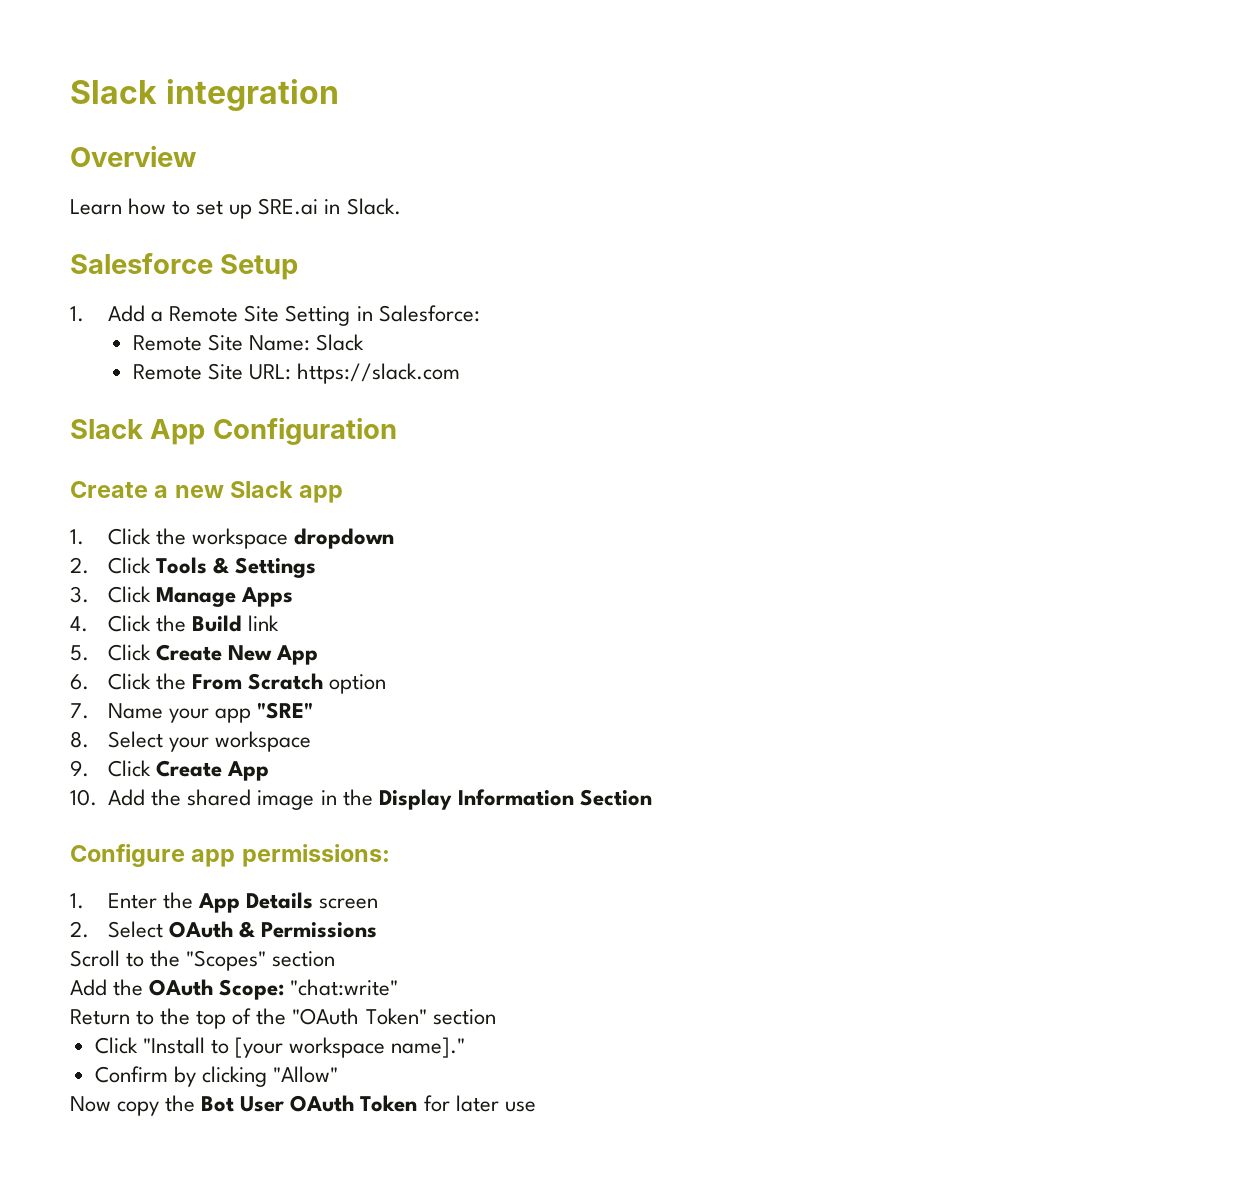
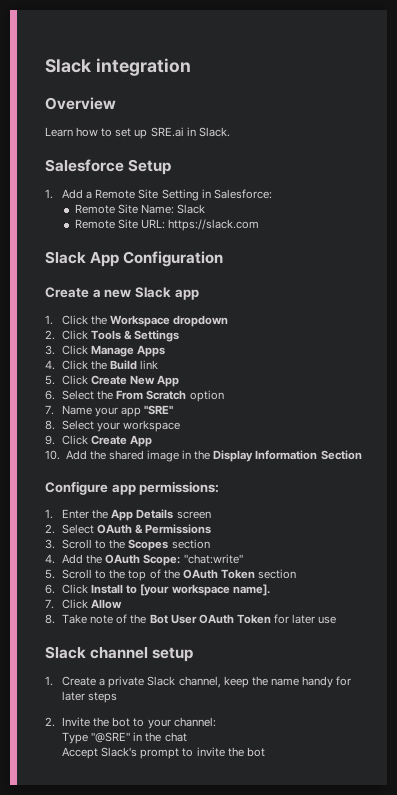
[192,528,289,549] workspace -> [110,315,171,327] Workspace
[108,673,152,690] Click -> [62,390,95,400] Select
[70,950,336,971] Scroll to the "Scopes" section // -> [45,539,210,551] [45,554,55,564] 3. Scroll to the Scopes section // 4.
[70,1009,130,1025] Return -> [45,569,93,579] 5. Scroll
[292,1008,496,1025] [94,1037,466,1058] [94,1066,338,1087] [70,1096,160,1116] "OAuth Token" section // Click "Install to [your workspace name]." // Confirm by clicking "Allow" // Now copy -> [182,569,296,579] [45,584,270,596] [45,599,123,609] [45,614,128,624] OAuth Token section // 6. Click Install to [your workspace name]. // 7. Click Allow // 8. Take note of
(536, 1106) none -> [45,646,194,662] [45,676,352,688] [62,691,118,703] [45,717,216,729] [62,732,187,744] [62,747,265,759] // Slack channel setup // 1. Create a private Slack channel, keep the name handy for later steps // 2. Invite the bot to your channel: // Type "@SRE" in the chat // Accept Slack's prompt to invite the bot

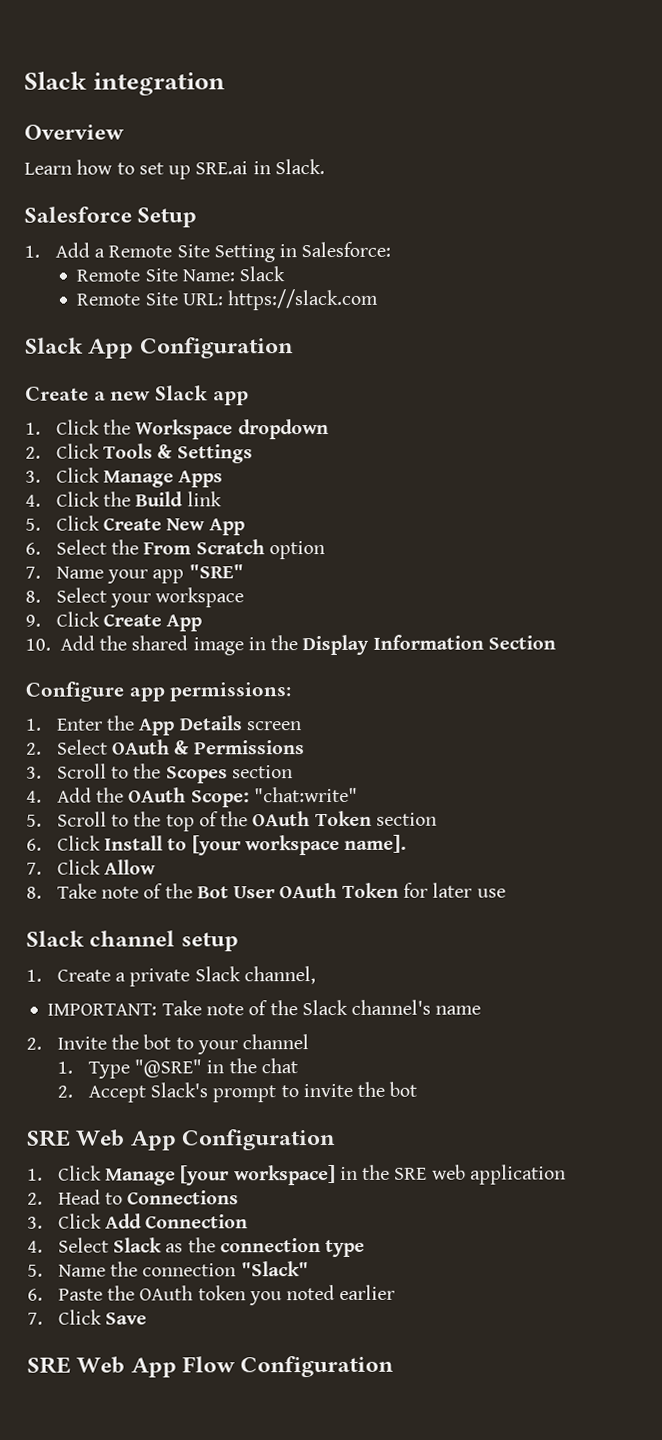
[223,676,352,688] [62,691,118,703] keep the name handy for later steps -> [47,999,482,1016] // IMPORTANT: Take note of the Slack channel's name
[173,717,216,727] channel: // -> [242,1034,310,1050] [56,1061,73,1074] channel // 1.
(187, 737) none -> [56,1085,73,1098] 2.
(265, 752) none -> [27,1128,337,1151] [27,1164,566,1186] [27,1189,240,1205] [27,1213,249,1229] [27,1237,366,1258] [27,1261,309,1277] [27,1284,396,1306] [27,1309,148,1325] [27,1355,395,1378] // SRE Web App Configuration // 1. Click Manage [your workspace] in the SRE web application // 2. Head to Connections // 3. Click Add Connection // 4. Select Slack as the connection type // 5. Name the connection "Slack" // 6. Paste the OAuth token you noted earlier // 7. Click Save // SRE Web App Flow Configuration

